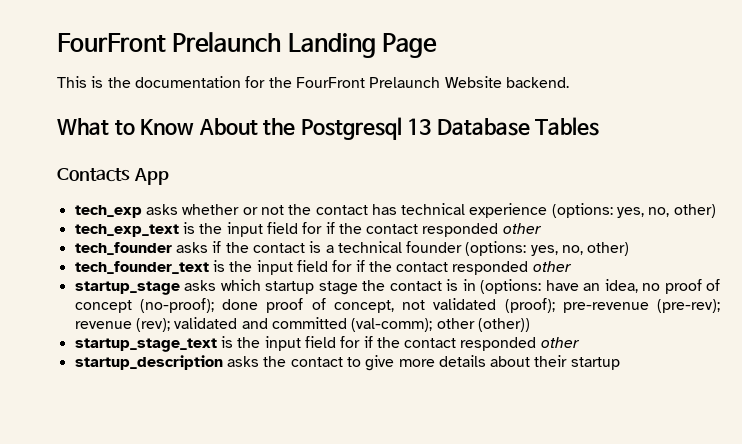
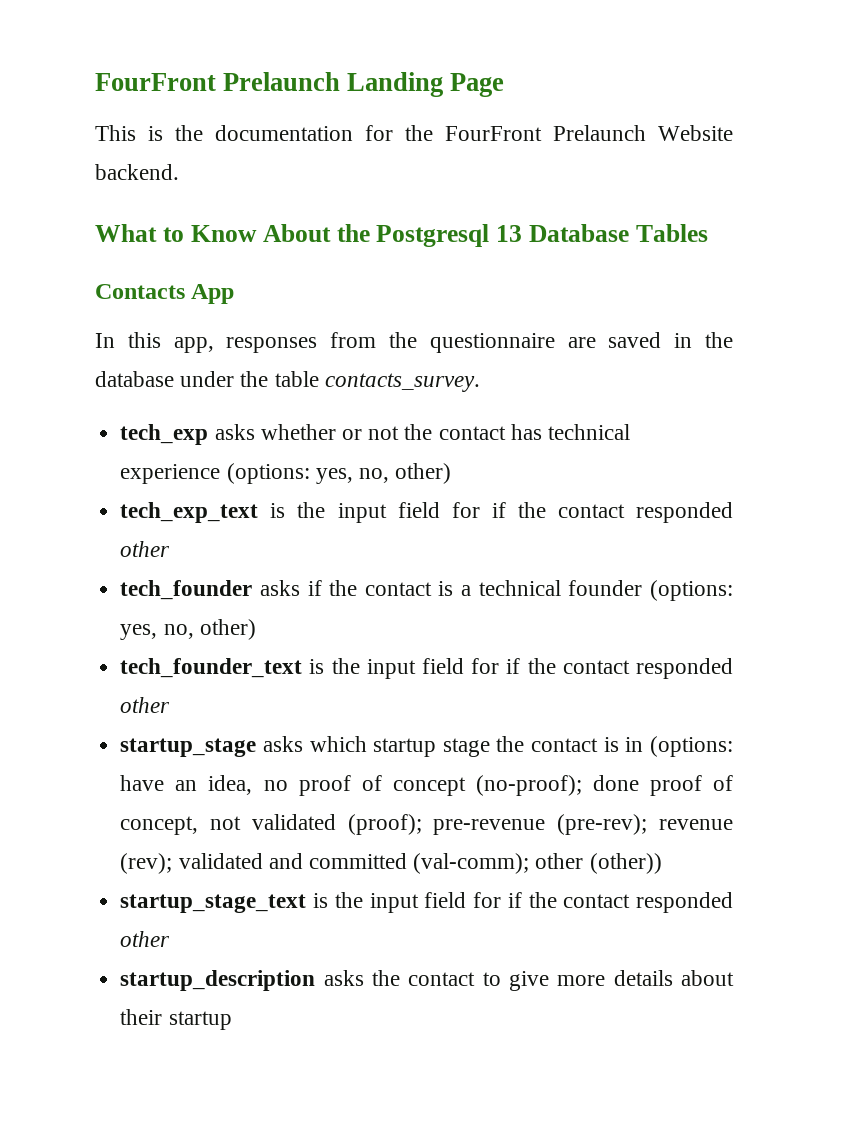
(169, 176) none -> [95,332,733,353] [95,371,480,392] // In this app, responses from the questionnaire are saved in the database under the table contacts_survey.

